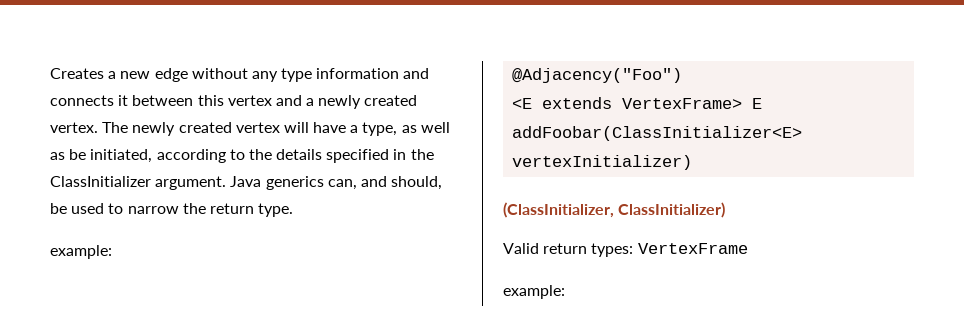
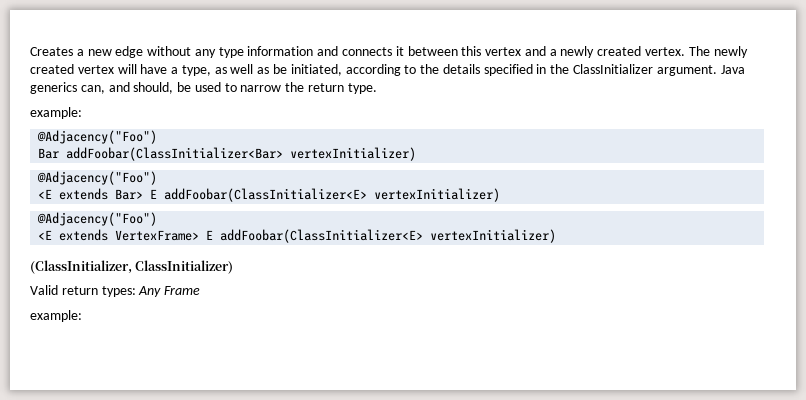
(683, 75) none -> [38,147,417,161] [37,171,158,185] [38,188,501,202] [37,212,158,226] // Bar addFoobar(ClassInitializer<Bar> vertexInitializer) // @Adjacency("Foo") // <E extends Bar> E addFoobar(ClassInitializer<E> vertexInitializer) // @Adjacency("Foo")
[637,243,748,254] VertexFrame -> [138,286,201,297] Any Frame

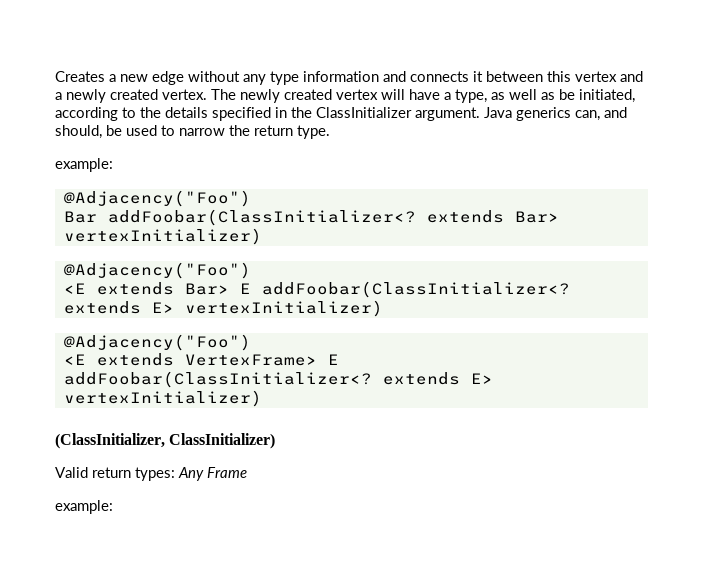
[66,147,284,161] addFoobar(ClassInitializer<Bar> -> [107,209,559,226] addFoobar(ClassInitializer<? extends Bar>
[164,188,368,202] addFoobar(ClassInitializer<E> -> [261,281,570,298] [63,301,174,314] addFoobar(ClassInitializer<? extends E>
[220,229,424,243] addFoobar(ClassInitializer<E> -> [63,371,493,388] addFoobar(ClassInitializer<? extends E>

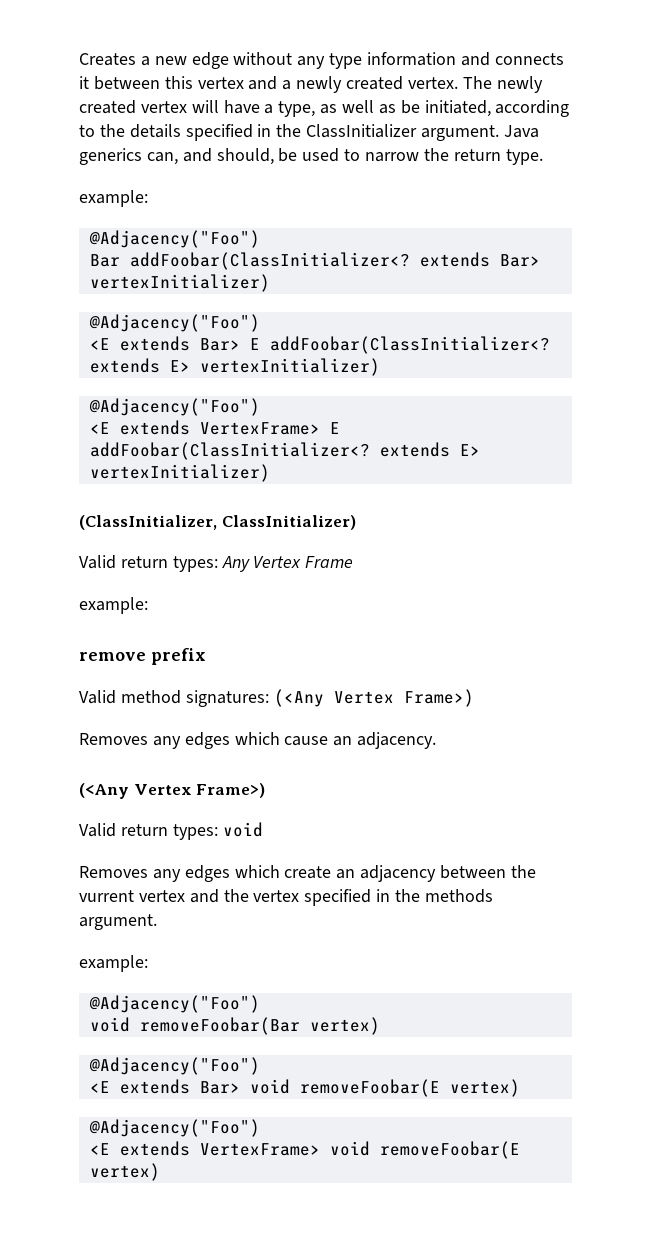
(204, 474) none -> [253,556,302,568] Vertex
(113, 507) none -> [79,648,206,665] [79,689,474,707] [79,732,437,749] [79,783,266,799] [79,822,263,840] [79,865,536,882] [79,889,493,906] [79,914,157,930] [79,955,148,972] [88,995,260,1013] [89,1017,380,1035] [88,1057,260,1075] [89,1079,520,1097] [88,1119,260,1137] [89,1141,520,1159] [89,1163,160,1181] // remove prefix // Valid method signatures: (<Any Vertex Frame>) // Removes any edges which cause an adjacency. // (<Any Vertex Frame>) // Valid return types: void // Removes any edges which create an adjacency between the vurrent vertex and the vertex specified in the methods argument. // example: // @Adjacency("Foo") // void removeFoobar(Bar vertex) // @Adjacency("Foo") // <E extends Bar> void removeFoobar(E vertex) // @Adjacency("Foo") // <E extends VertexFrame> void removeFoobar(E vertex)

